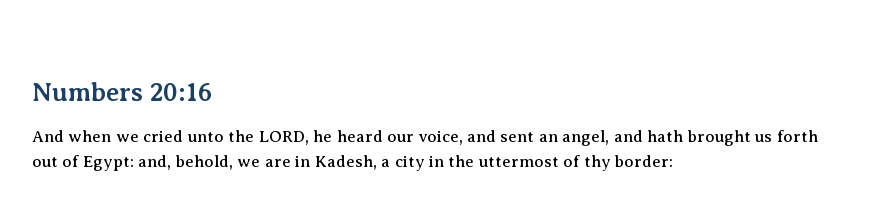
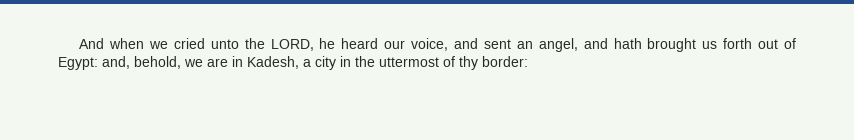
[32,82,213,101] Numbers 20:16 // -> (79, 43) none

